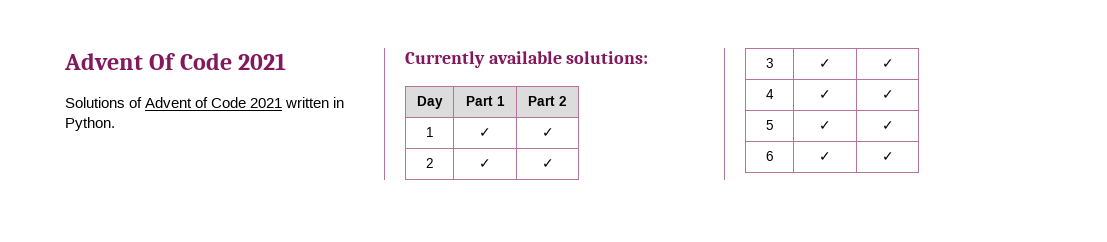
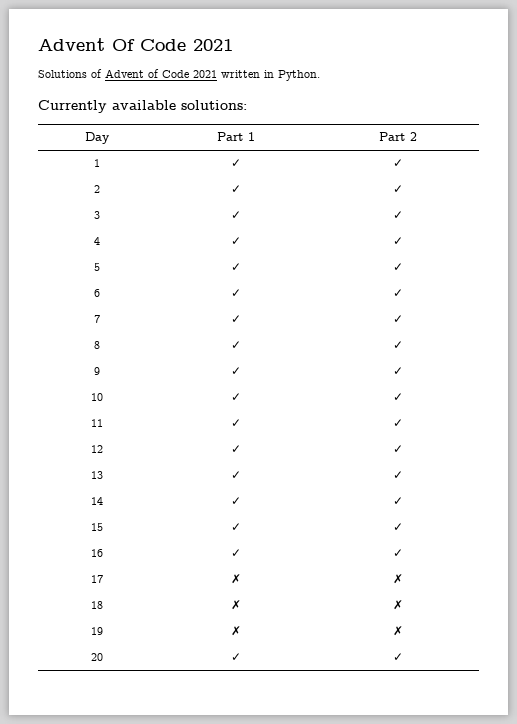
(894, 156) none -> [94,315,100,323] [231,315,241,323] [392,315,403,323] [94,341,100,349] [231,341,241,349] [392,341,403,349] [94,367,100,375] [231,367,241,375] [392,367,403,375] [91,393,103,401] [231,393,241,401] [392,393,403,401] [91,419,103,427] [231,419,241,427] [392,419,403,427] [91,445,103,453] [231,445,241,453] [392,445,403,453] [91,471,103,479] [231,471,241,479] [392,471,403,479] [91,497,103,505] [231,497,241,505] [392,497,403,505] [91,523,103,531] [231,523,241,531] [392,523,403,531] [91,549,103,557] [231,549,241,557] [392,549,403,557] [91,575,103,583] [231,574,241,584] [392,574,403,584] [91,601,103,609] [231,600,241,610] [392,600,403,610] [91,627,103,635] [231,626,241,636] [392,626,403,636] [91,653,103,661] [231,653,241,661] [392,653,403,661] // 7 | ✓ | ✓ // 8 | ✓ | ✓ // 9 | ✓ | ✓ // 10 | ✓ | ✓ // 11 | ✓ | ✓ // 12 | ✓ | ✓ // 13 | ✓ | ✓ // 14 | ✓ | ✓ // 15 | ✓ | ✓ // 16 | ✓ | ✓ // 17 | ✗ | ✗ // 18 | ✗ | ✗ // 19 | ✗ | ✗ // 20 | ✓ | ✓

